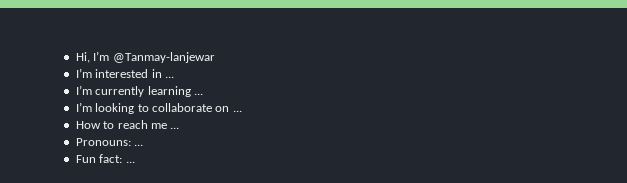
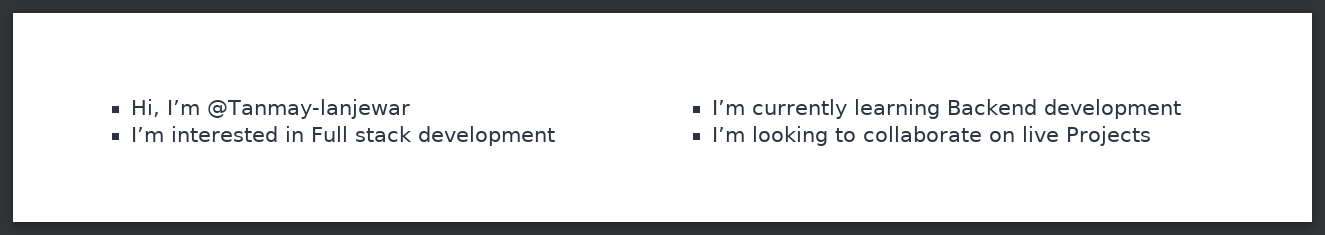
[164,76,174,78] ... -> [310,126,555,146] Full stack development
[193,93,203,95] ... -> [946,99,1181,119] Backend development
[232,110,242,112] [75,120,180,129] [75,138,144,146] [75,154,135,163] ... // How to reach me ... // Pronouns: ... // Fun fact: ... -> [1021,126,1151,146] live Projects

